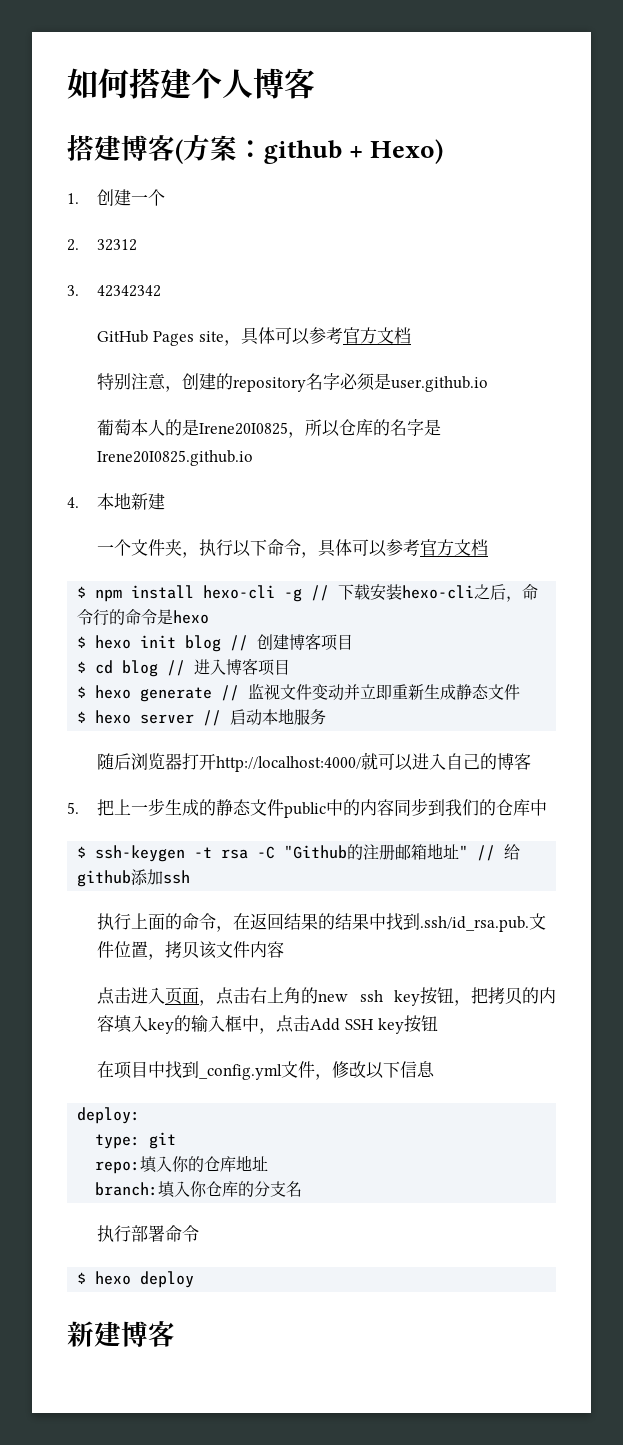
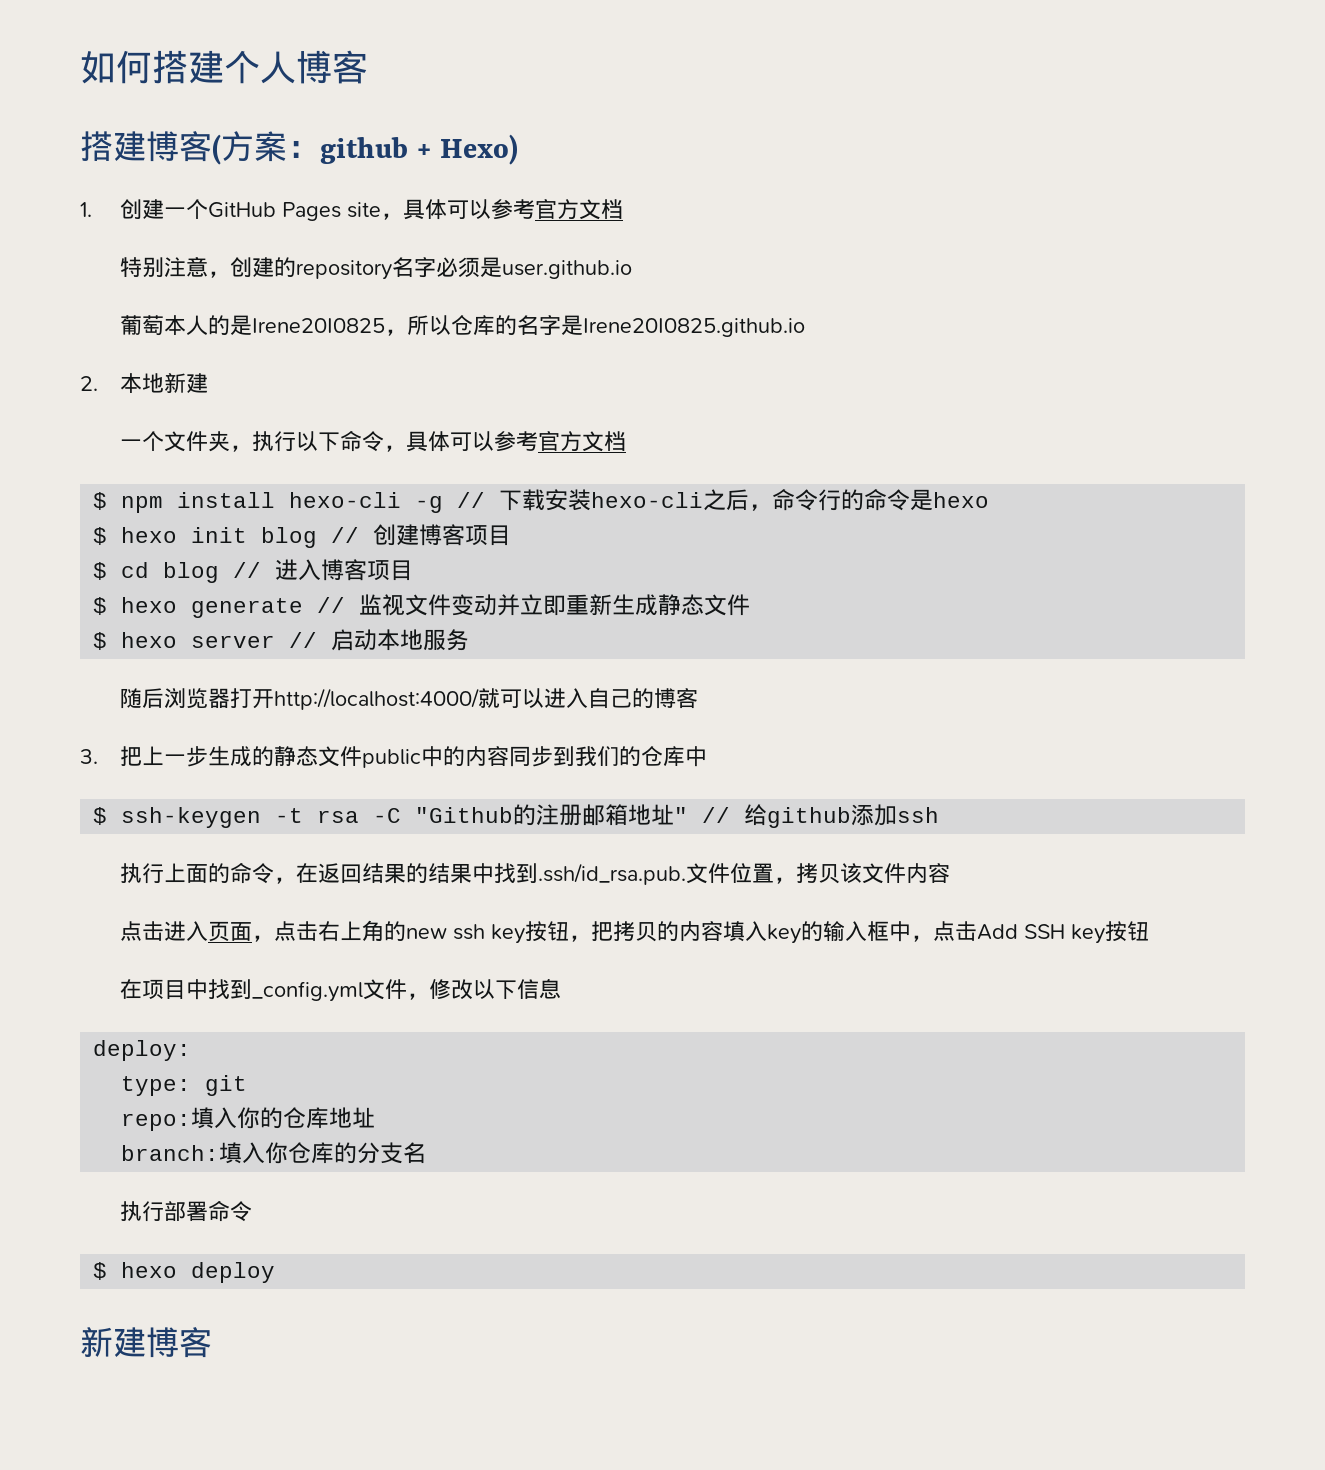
[67,239,138,251] [67,285,162,297] // 2. 32312 // 3. 42342342 // -> (208, 209) none
[67,497,79,508] 4. -> [80,376,98,391] 2.
[67,802,79,814] 5. -> [80,749,98,764] 3.

